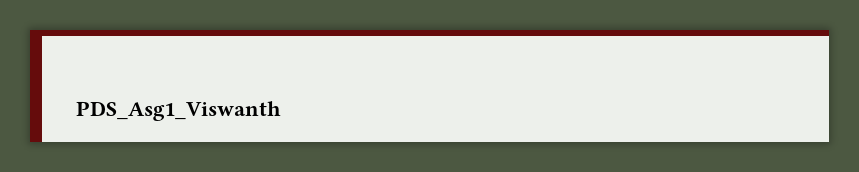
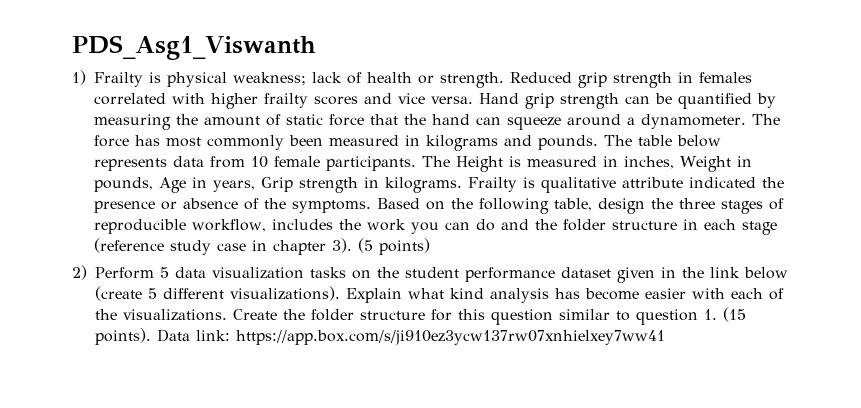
(281, 111) none -> [72,70,752,88] [94,93,776,109] [94,114,780,130] [94,135,721,151] [94,156,752,172] [94,177,784,193] [94,198,784,214] [94,219,777,235] [94,238,430,255] [72,265,788,283] [95,286,784,303] [95,307,746,325] [95,328,665,345] // 1) Frailty is physical weakness; lack of health or strength. Reduced grip strength in females correlated with higher frailty scores and vice versa. Hand grip strength can be quantified by measuring the amount of static force that the hand can squeeze around a dynamometer. The force has most commonly been measured in kilograms and pounds. The table below represents data from 10 female participants. The Height is measured in inches, Weight in pounds, Age in years, Grip strength in kilograms. Frailty is qualitative attribute indicated the presence or absence of the symptoms. Based on the following table, design the three stages of reproducible workflow, includes the work you can do and the folder structure in each stage (reference study case in chapter 3). (5 points) // 2) Perform 5 data visualization tasks on the student performance dataset given in the link below (create 5 different visualizations). Explain what kind analysis has become easier with each of the visualizations. Create the folder structure for this question similar to question 1. (15 points). Data link: https://app.box.com/s/ji910ez3ycw137rw07xnhielxey7ww41

